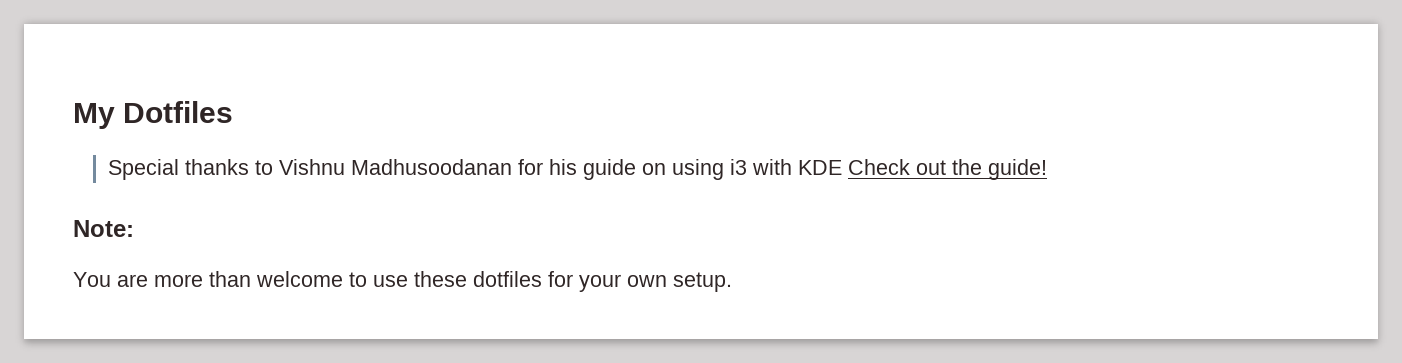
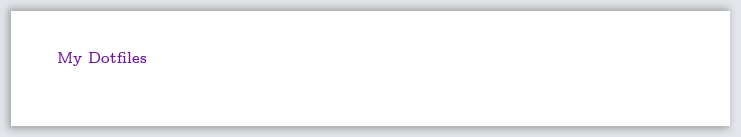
[107,159,1047,180] [73,220,134,237] [73,271,732,292] // Special thanks to Vishnu Madhusoodanan for his guide on using i3 with KDE Check out the guide! // Note: // You are more than welcome to use these dotfiles for your own setup. -> (147, 57) none

